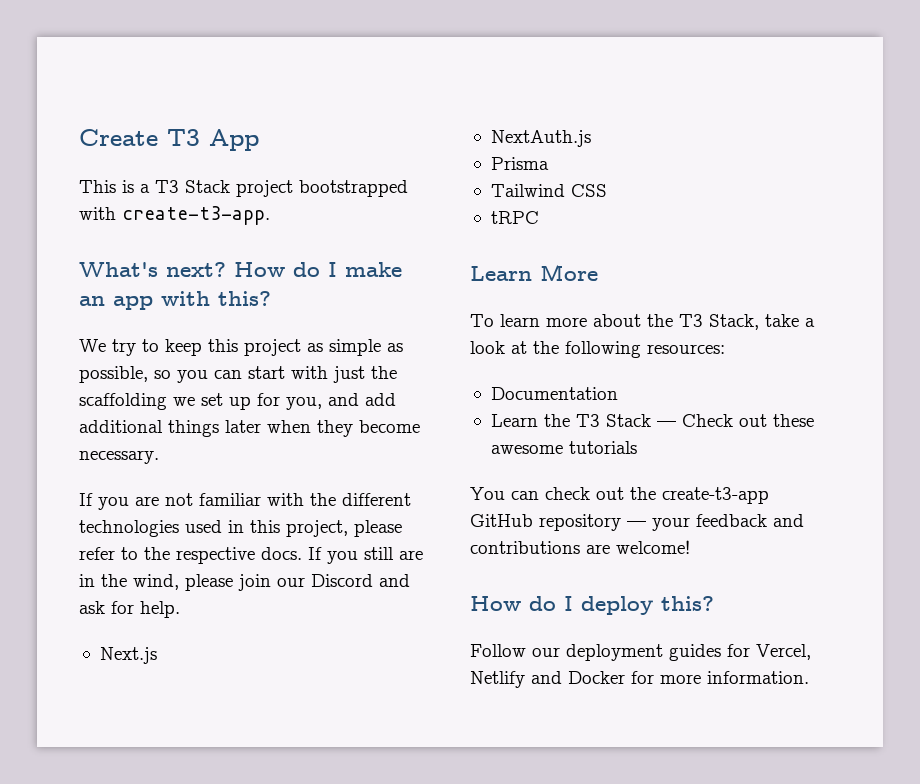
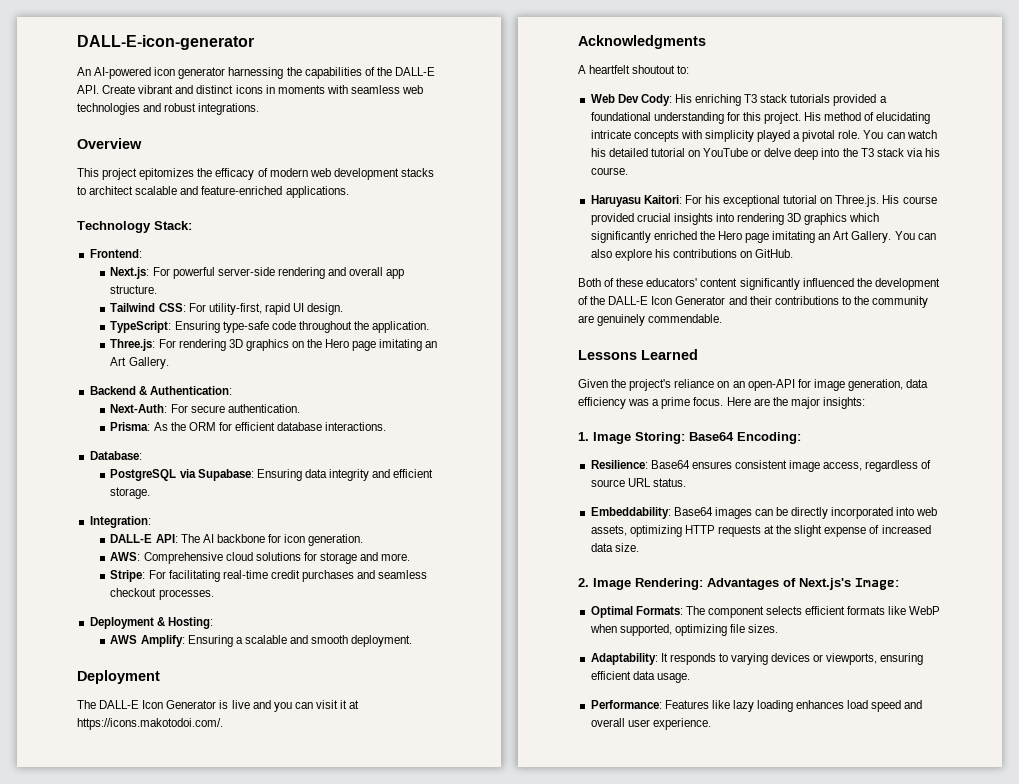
[79,129,259,151] [79,180,408,197] [79,206,270,225] [79,262,402,277] [79,291,271,310] [79,339,403,356] [79,366,397,383] [79,393,396,410] [79,420,420,437] [79,450,159,464] [79,493,411,510] [79,520,402,537] [79,547,423,564] [79,574,410,591] [79,601,180,618] [99,647,157,664] [490,130,591,147] [490,157,549,170] [490,184,607,197] [490,211,539,224] [470,264,598,281] [470,314,815,330] [470,341,725,358] [490,387,618,400] [490,414,814,427] [490,441,637,454] [470,487,769,504] [470,514,804,531] [470,540,690,554] [470,596,714,615] [470,644,811,661] [470,671,809,688] Create T3 App // This is a T3 Stack project bootstrapped with create-t3-app. // What's next? How do I make an app with this? // We try to keep this project as simple as possible, so you can start with just the scaffolding we set up for you, and add additional things later when they become necessary. // If you are not familiar with the different technologies used in this project, please refer to the respective docs. If you still are in the wind, please join our Discord and ask for help. // Next.js // NextAuth.js // Prisma // Tailwind CSS // tRPC // Learn More // To learn more about the T3 Stack, take a look at the following resources: // Documentation // Learn the T3 Stack — Check out these awesome tutorials // You can check out the create-t3-app GitHub repository — your feedback and contributions are welcome! // How do I deploy this? // Follow our deployment guides for Vercel, Netlify and Docker for more information. -> [77,35,254,50] [77,67,435,79] [77,85,424,94] [77,103,260,115] [77,138,142,149] [77,168,434,180] [77,186,349,198] [77,221,192,233] [89,249,142,258] [110,267,405,279] [110,285,158,294] [110,303,344,315] [110,321,430,333] [110,339,438,351] [110,357,169,369] [89,386,232,395] [110,404,300,413] [110,422,387,431] [89,451,142,460] [110,469,434,481] [110,487,151,499] [89,516,151,528] [110,534,364,546] [110,552,411,564] [110,570,428,582] [110,588,214,600] [89,617,213,629] [110,635,413,647] [77,670,160,684] [77,700,360,712] [77,718,223,730] [578,35,706,49] [578,65,690,74] [590,94,887,106] [590,112,931,124] [590,130,937,142] [590,148,941,160] [590,167,628,175] [590,195,937,207] [590,213,880,225] [590,231,936,243] [590,249,794,261] [578,278,940,290] [578,296,929,308] [578,314,723,326] [578,349,698,360] [578,379,929,391] [578,397,865,409] [578,432,801,444] [590,460,932,472] [590,478,686,487] [590,507,938,519] [590,525,931,537] [590,543,639,552] [578,578,899,590] [590,606,941,618] [589,624,779,636] [590,653,924,665] [590,671,690,683] [590,700,923,712] [590,718,711,730] DALL-E-icon-generator // An AI-powered icon generator harnessing the capabilities of the DALL-E API. Create vibrant and distinct icons in moments with seamless web technologies and robust integrations. // Overview // This project epitomizes the efficacy of modern web development stacks to architect scalable and feature-enriched applications. // Technology Stack: // Frontend: // Next.js: For powerful server-side rendering and overall app structure. // Tailwind CSS: For utility-first, rapid UI design. // TypeScript: Ensuring type-safe code throughout the application. // Three.js: For rendering 3D graphics on the Hero page imitating an Art Gallery. // Backend & Authentication: // Next-Auth: For secure authentication. // Prisma: As the ORM for efficient database interactions. // Database: // PostgreSQL via Supabase: Ensuring data integrity and efficient storage. // Integration: // DALL-E API: The AI backbone for icon generation. // AWS: Comprehensive cloud solutions for storage and more. // Stripe: For facilitating real-time credit purchases and seamless checkout processes. // Deployment & Hosting: // AWS Amplify: Ensuring a scalable and smooth deployment. // Deployment // The DALL-E Icon Generator is live and you can visit it at https://icons.makotodoi.com/. // Acknowledgments // A heartfelt shoutout to: // Web Dev Cody: His enriching T3 stack tutorials provided a foundational understanding for this project. His method of elucidating intricate concepts with simplicity played a pivotal role. You can watch his detailed tutorial on YouTube or delve deep into the T3 stack via his course. // Haruyasu Kaitori: For his exceptional tutorial on Three.js. His course provided crucial insights into rendering 3D graphics which significantly enriched the Hero page imitating an Art Gallery. You can also explore his contributions on GitHub. // Both of these educators' content significantly influenced the development of the DALL-E Icon Generator and their contributions to the community are genuinely commendable. // Lessons Learned // Given the project's reliance on an open-API for image generation, data efficiency was a prime focus. Here are the major insights: // 1. Image Storing: Base64 Encoding: // Resilience: Base64 ensures consistent image access, regardless of source URL status. // Embeddability: Base64 images can be directly incorporated into web assets, optimizing HTTP requests at the slight expense of increased data size. // 2. Image Rendering: Advantages of Next.js's Image: // Optimal Formats: The component selects efficient formats like WebP when supported, optimizing file sizes. // Adaptability: It responds to varying devices or viewports, ensuring efficient data usage. // Performance: Features like lazy loading enhances load speed and overall user experience.

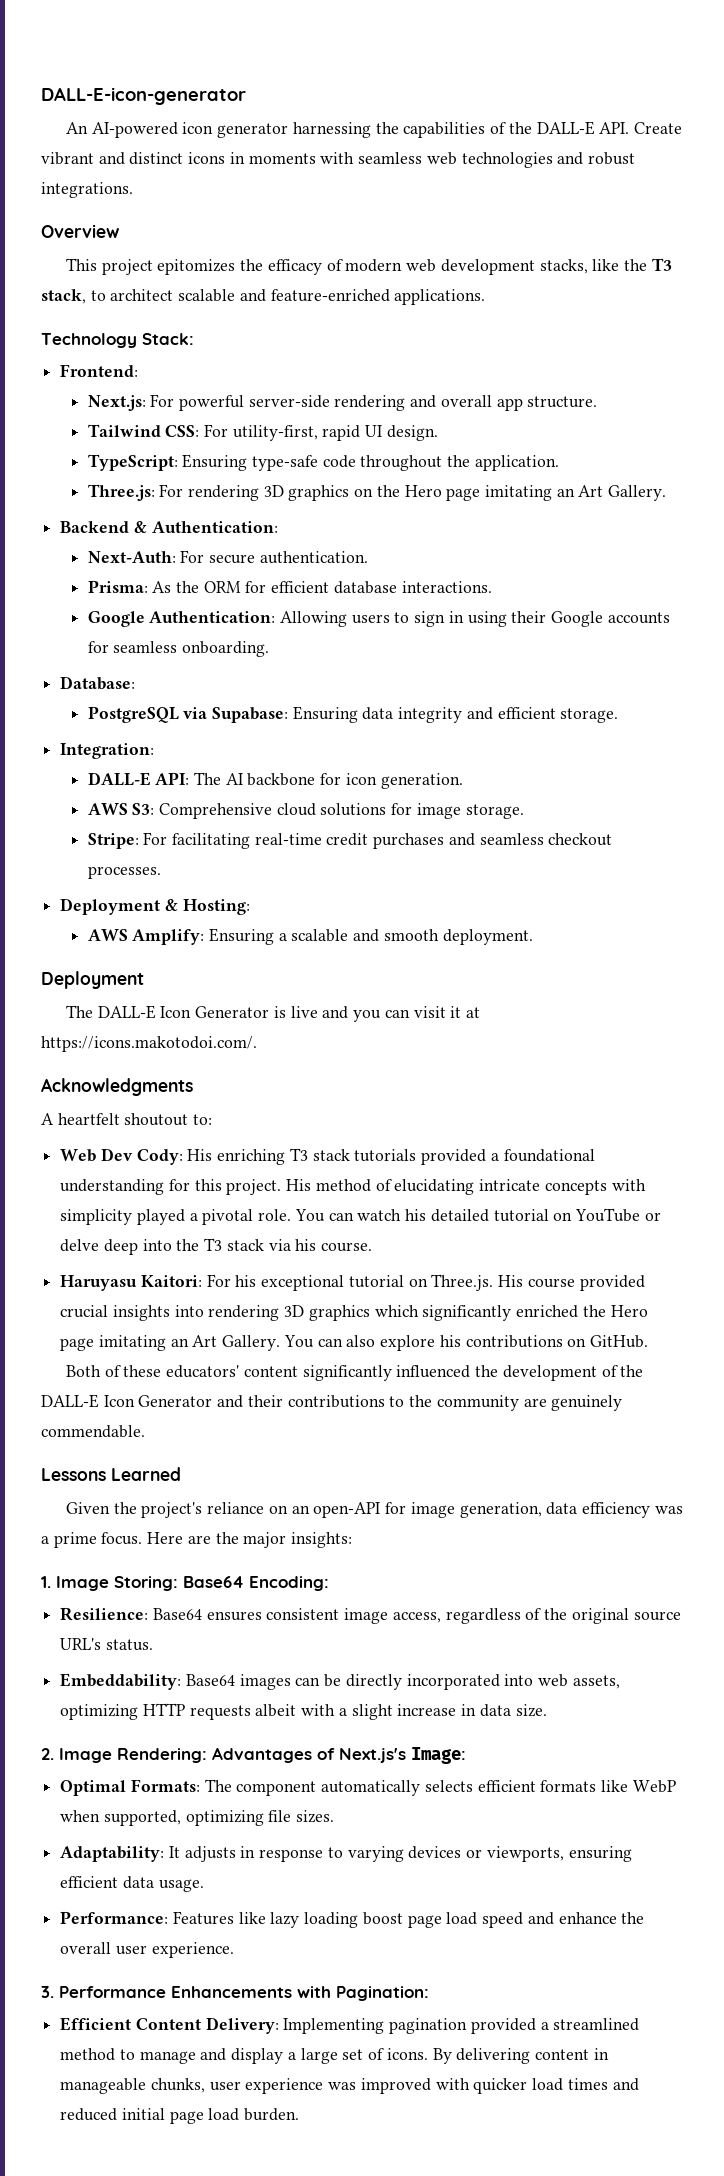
[400,168,434,177] stacks -> [539,258,672,274] [41,289,86,304] stacks, like the T3 stack,
(387, 426) none -> [87,611,670,627] [87,641,269,657] // Google Authentication: Allowing users to sign in using their Google accounts for seamless onboarding.
[110,552,141,561] AWS: -> [87,803,155,815] AWS S3:
[319,552,411,564] storage and more. -> [416,803,524,819] image storage.
[590,478,651,487] source URL -> [544,1608,681,1624] [60,1638,102,1650] the original source URL's
[764,525,931,537] at the slight expense of increased -> [255,1704,477,1720] albeit with a slight increase in
(764, 612) none -> [321,1780,421,1796] automatically
[669,653,716,665] responds -> [184,1846,324,1862] adjusts in response
[796,700,845,709] enhances -> [362,1912,442,1928] boost page
(923, 704) none -> [558,1912,645,1924] enhance the
(711, 724) none -> [41,1986,429,2001] [60,2017,640,2034] [60,2048,609,2064] [60,2078,639,2094] [60,2108,300,2124] // 3. Performance Enhancements with Pagination: // Efficient Content Delivery: Implementing pagination provided a streamlined method to manage and display a large set of icons. By delivering content in manageable chunks, user experience was improved with quicker load times and reduced initial page load burden.

